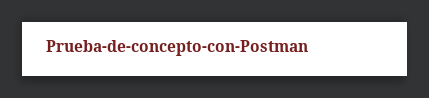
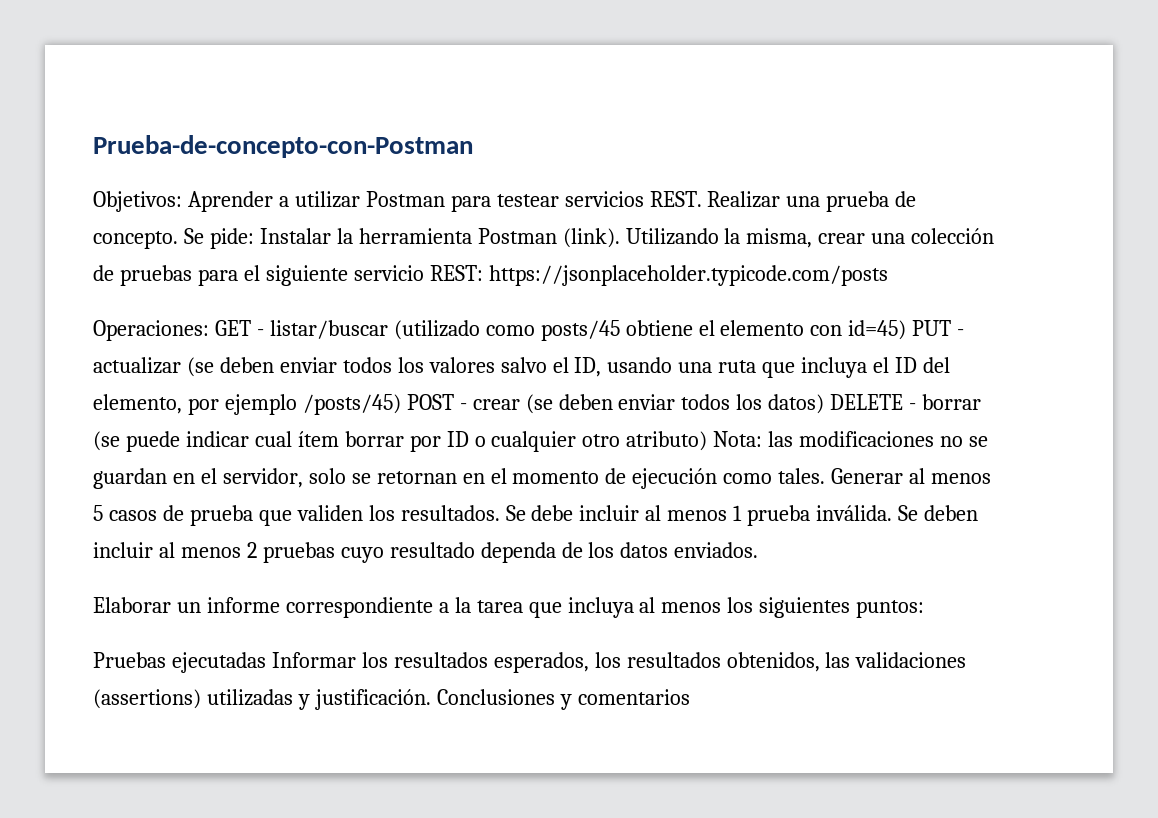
(308, 48) none -> [93,191,917,212] [93,228,995,249] [93,265,888,286] [93,320,965,341] [93,357,950,378] [93,394,982,415] [93,431,989,452] [93,468,992,489] [93,505,978,526] [93,542,759,563] [93,597,925,618] [93,652,967,673] [93,689,690,710] // Objetivos: Aprender a utilizar Postman para testear servicios REST. Realizar una prueba de concepto. Se pide: Instalar la herramienta Postman (link). Utilizando la misma, crear una colección de pruebas para el siguiente servicio REST: https://jsonplaceholder.typicode.com/posts // Operaciones: GET - listar/buscar (utilizado como posts/45 obtiene el elemento con id=45) PUT - actualizar (se deben enviar todos los valores salvo el ID, usando una ruta que incluya el ID del elemento, por ejemplo /posts/45) POST - crear (se deben enviar todos los datos) DELETE - borrar (se puede indicar cual ítem borrar por ID o cualquier otro atributo) Nota: las modificaciones no se guardan en el servidor, solo se retornan en el momento de ejecución como tales. Generar al menos 5 casos de prueba que validen los resultados. Se debe incluir al menos 1 prueba inválida. Se deben incluir al menos 2 pruebas cuyo resultado dependa de los datos enviados. // Elaborar un informe correspondiente a la tarea que incluya al menos los siguientes puntos: // Pruebas ejecutadas Informar los resultados esperados, los resultados obtenidos, las validaciones (assertions) utilizadas y justificación. Conclusiones y comentarios

